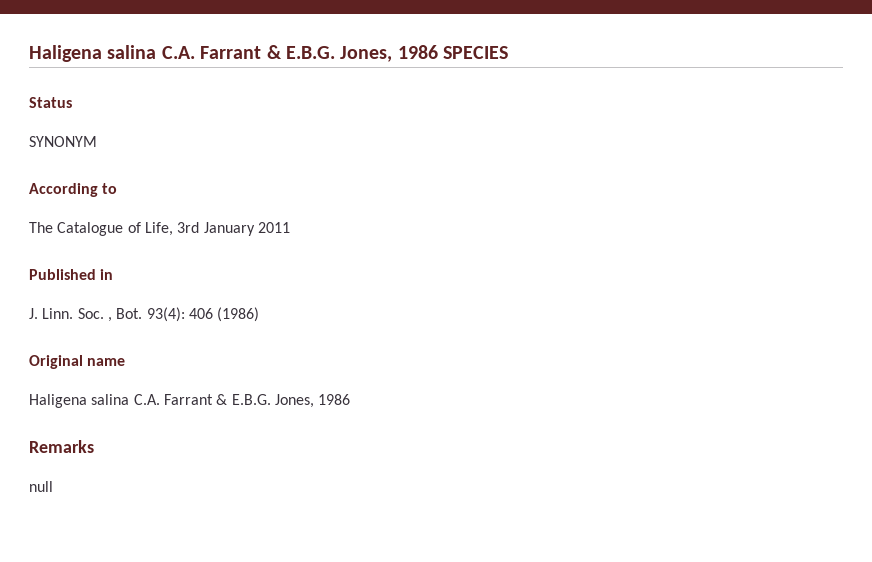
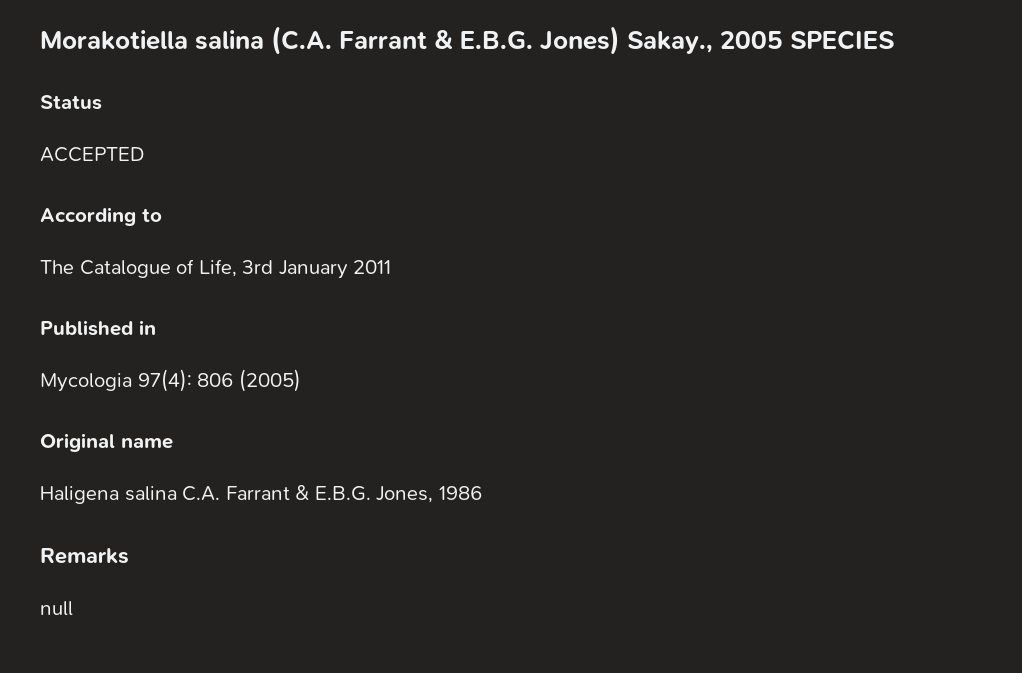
[29,45,438,62] Haligena salina C.A. Farrant & E.B.G. Jones, 1986 -> [40,26,784,55] Morakotiella salina (C.A. Farrant & E.B.G. Jones) Sakay., 2005
[29,136,97,147] SYNONYM -> [40,147,144,162] ACCEPTED
[29,307,260,322] J. Linn. Soc. , Bot. 93(4): 406 (1986) -> [40,369,301,392] Mycologia 97(4): 806 (2005)

